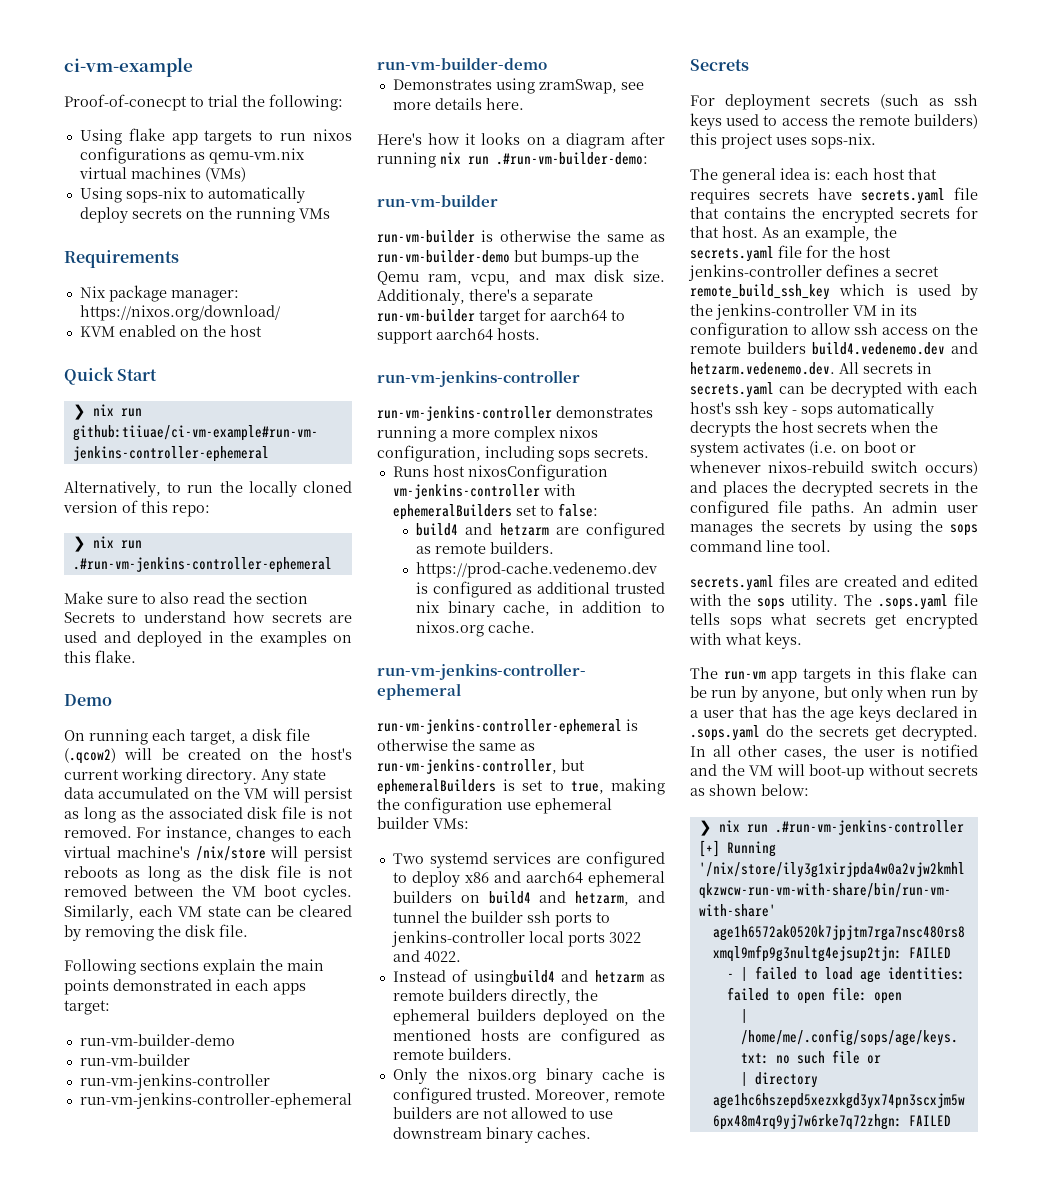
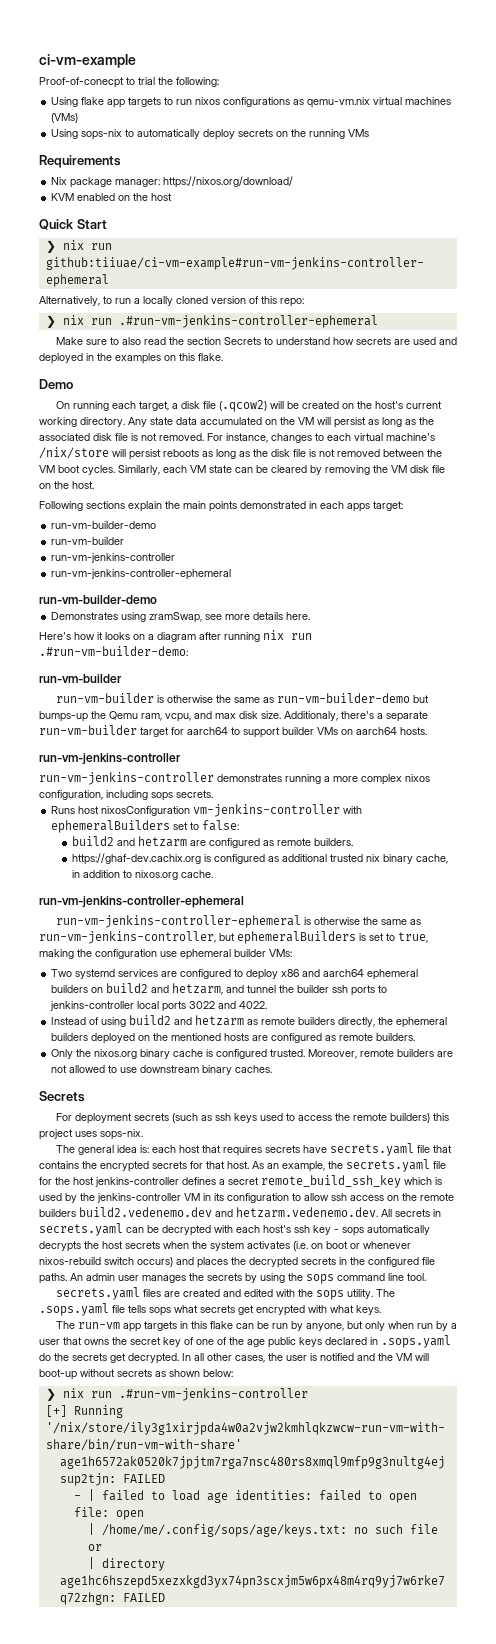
[219,481,243,493] the -> [134,298,140,304] a
[185,924,248,937] disk file. -> [391,465,445,473] [39,481,94,489] VM disk file on the host.
(433, 336) none -> [282,727,353,735] builder VMs on
[416,523,459,536] build4 -> [72,836,115,846] build2
[416,562,658,578] https://prod-cache.vedenemo.dev -> [72,853,202,865] https://ghaf-dev.cachix.org
[488,891,531,904] build4 -> [106,983,149,993] build2
[473,970,555,986] usingbuild4 -> [101,1015,172,1027] using build2
[812,342,945,355] build4.vedenemo.dev -> [79,1207,212,1217] build2.vedenemo.dev
[772,706,797,718] has -> [84,1337,227,1347] owns the secret key of one of
(854, 716) none -> [268,1337,296,1348] public

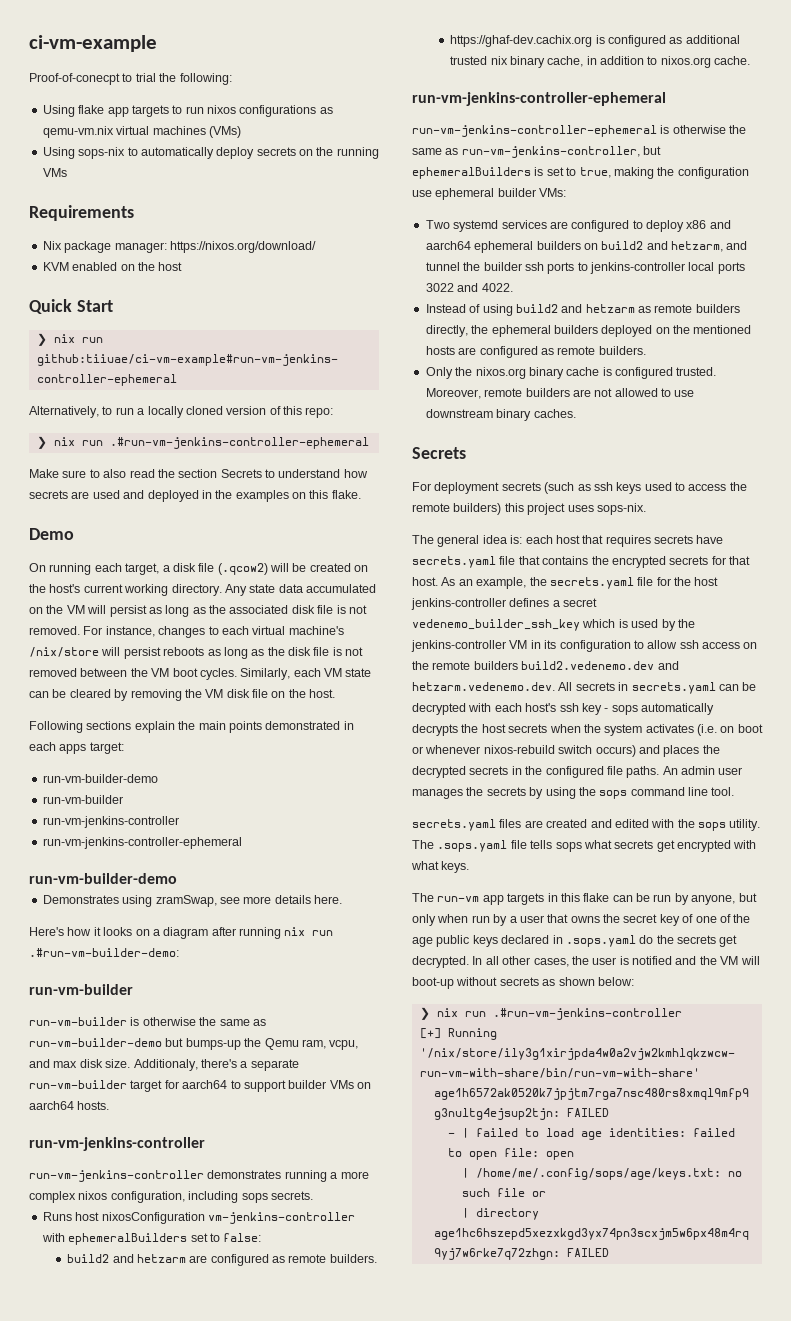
[261,1175,401,1188] remote_build_ssh_key -> [412,619,580,631] vedenemo_builder_ssh_key

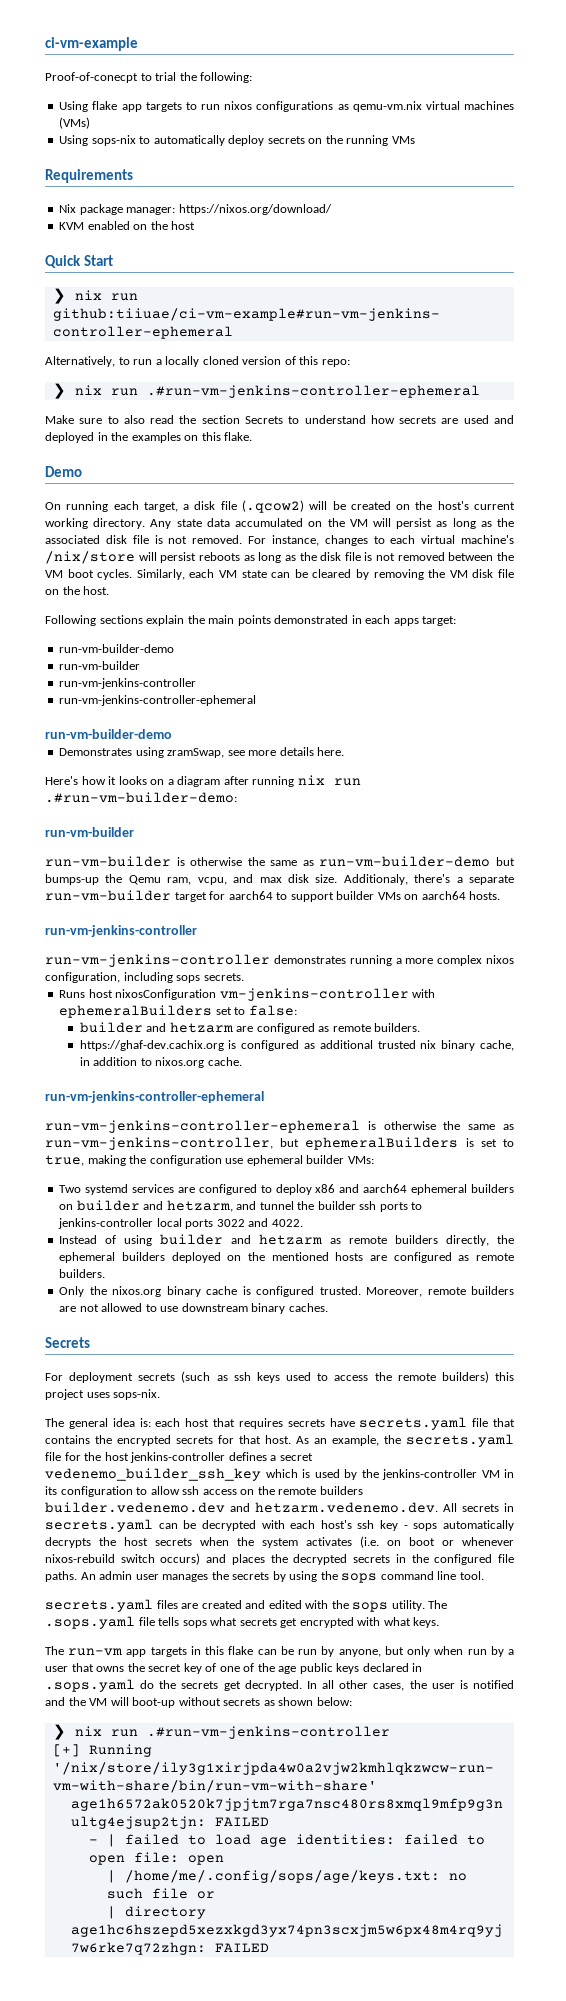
[67,1254,110,1263] build2 -> [79,1022,143,1033] builder
[601,241,644,250] build2 -> [76,1200,140,1211] builder
[515,304,558,313] build2 -> [160,1234,224,1245] builder
[521,661,655,670] build2.vedenemo.dev -> [45,1502,225,1513] builder.vedenemo.dev

